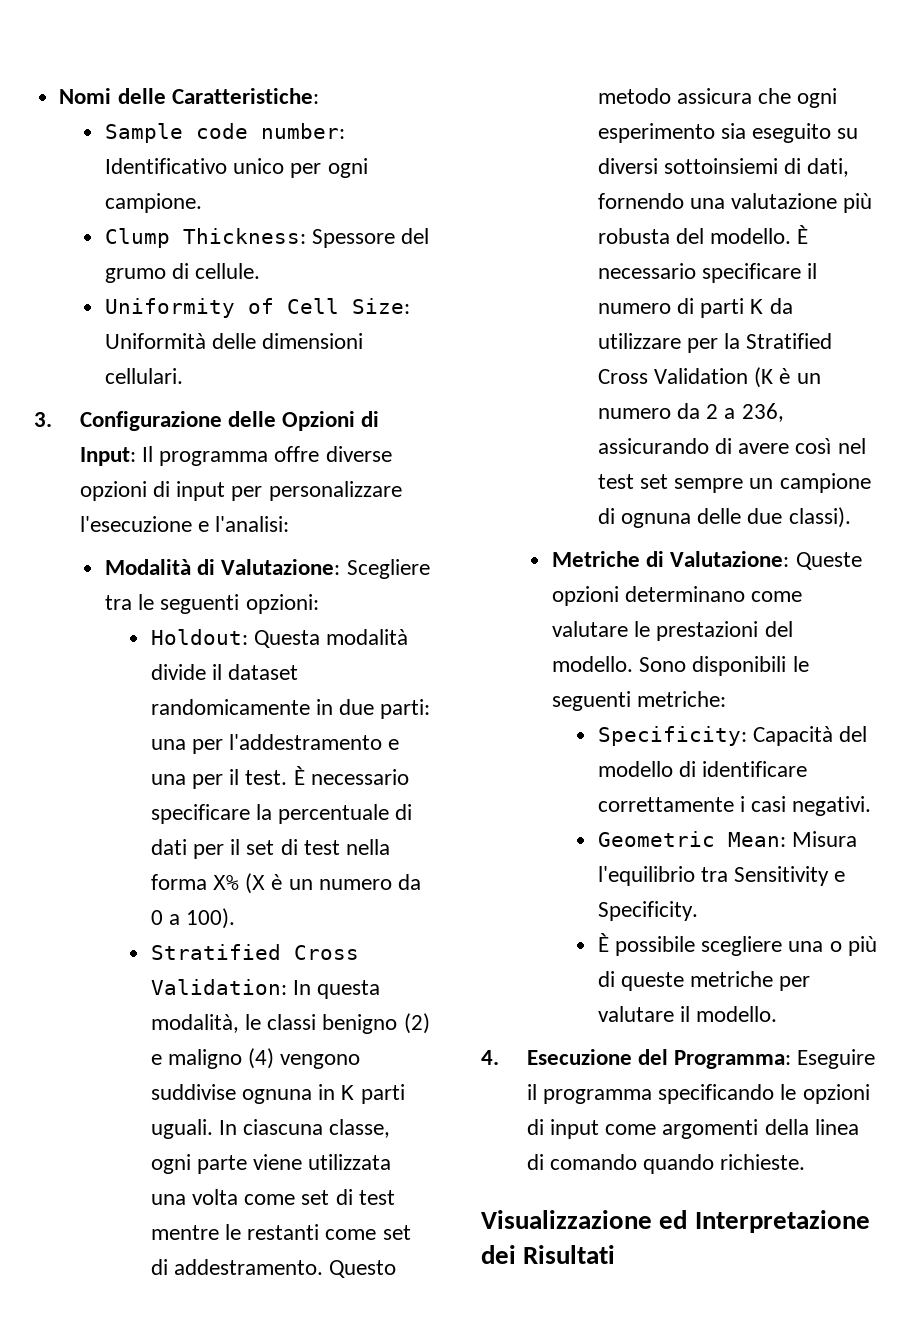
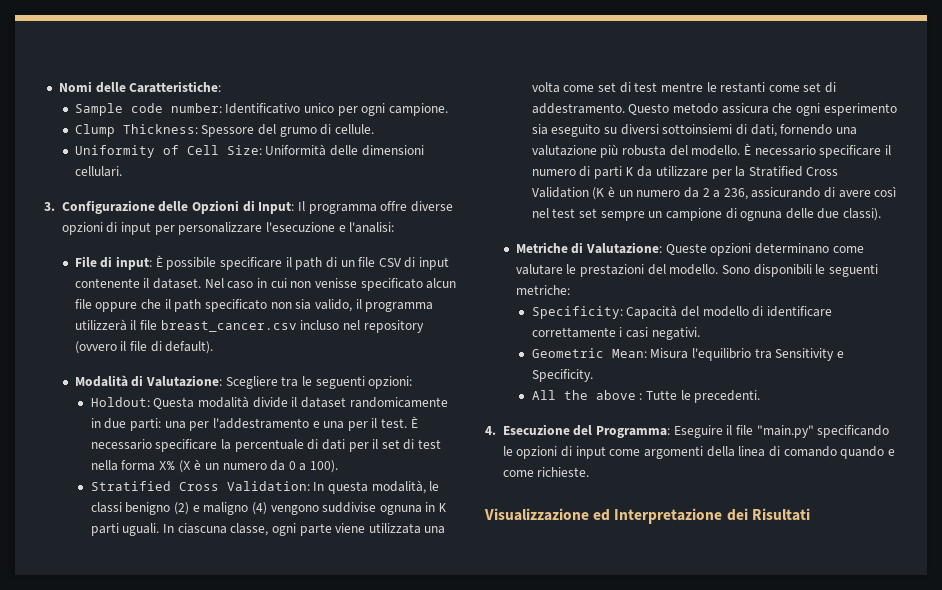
(290, 524) none -> [74,255,450,270] [74,278,457,291] [74,299,434,312] [74,319,424,333] [74,341,214,354] // File di input: È possibile specificare il path di un file CSV di input contenente il dataset. Nel caso in cui non venisse specificato alcun file oppure che il path specificato non sia valido, il programma utilizzerà il file breast_cancer.csv incluso nel repository (ovvero il file di default).
[597,933,877,956] [597,971,811,991] [597,1006,778,1022] È possibile scegliere una o più di queste metriche per valutare il modello. -> [531,390,761,403] All the above : Tutte le precedenti.
[542,1089,652,1104] programma -> [735,425,814,438] file "main.py"
(715, 1164) none -> [887,449,895,456] [502,470,534,477] e come

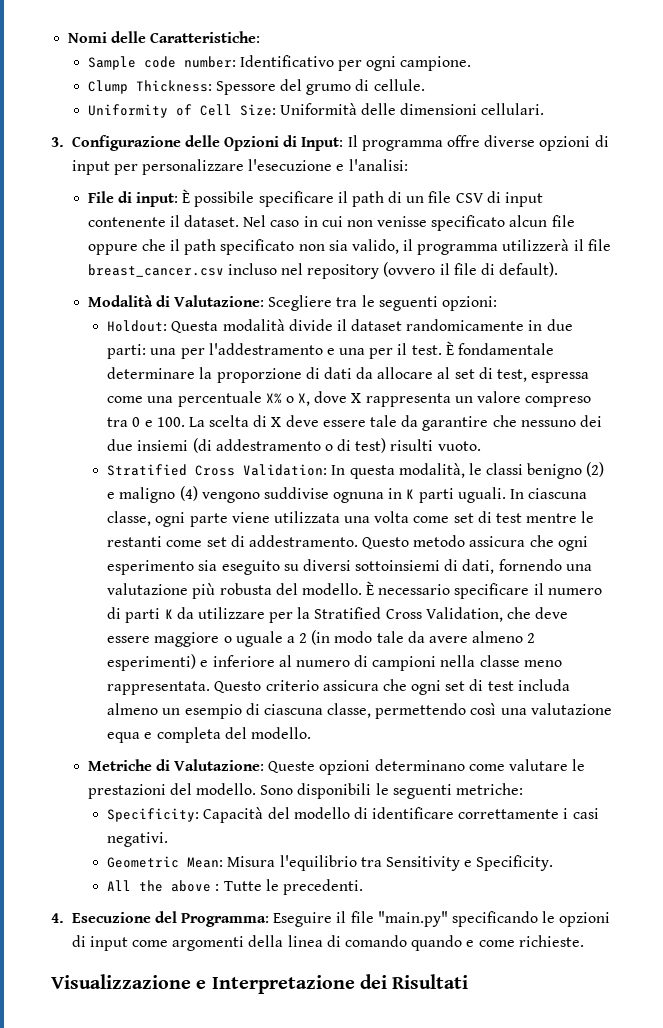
[304,103,335,113] unico -> (334, 61) none
[90,439,442,452] [90,459,339,473] necessario specificare la percentuale di dati per il set di test nella forma X% (X è un numero da 0 a 100). -> [458,343,555,355] [107,367,590,383] [107,391,592,407] [107,415,602,431] [107,438,481,453] fondamentale determinare la proporzione di dati da allocare al set di test, espressa come una percentuale X% o X, dove X rappresenta un valore compreso tra 0 e 100. La scelta di X deve essere tale da garantire che nessuno dei due insiemi (di addestramento o di test) risulti vuoto.
[531,186,897,200] [531,208,882,221] Validation (K è un numero da 2 a 236, assicurando di avere così nel test set sempre un campione di ognuna delle due classi). -> [425,607,569,622] [107,630,536,647] [107,654,562,671] [107,679,570,695] [107,703,612,719] [107,727,311,743] Validation, che deve essere maggiore o uguale a 2 (in modo tale da avere almeno 2 esperimenti) e inferiore al numero di campioni nella classe meno rappresentata. Questo criterio assicura che ogni set di test includa almeno un esempio di ciascuna classe, permettendo così una valutazione equa e completa del modello.
[593,509,611,521] ed -> [196,980,207,989] e

